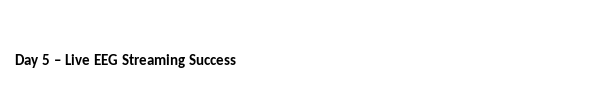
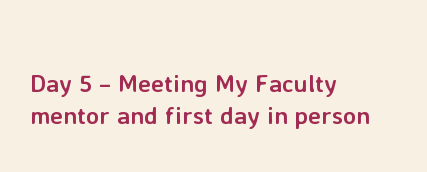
[65,54,237,68] Live EEG Streaming Success -> [118,75,337,97] [30,107,370,129] Meeting My Faculty mentor and first day in person

